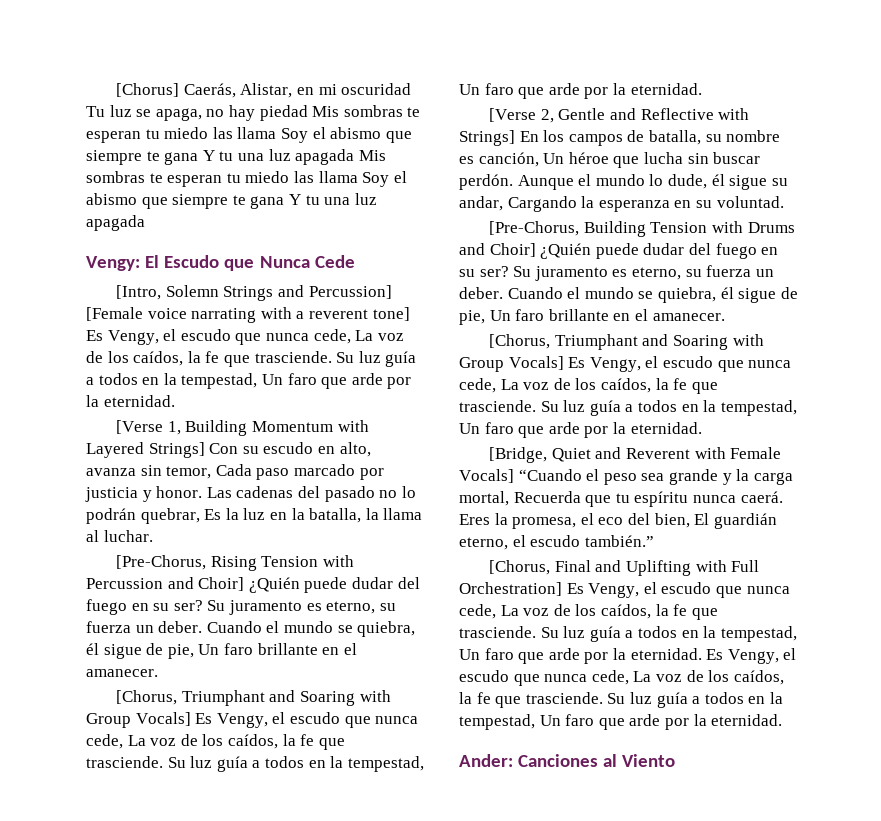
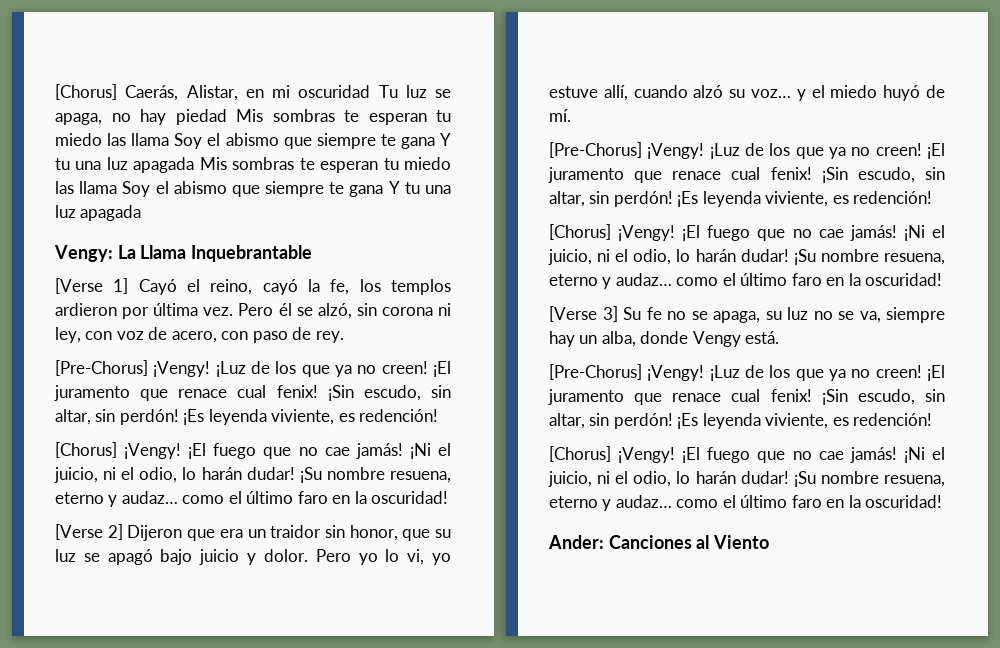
[145,255,355,271] [116,285,392,301] [86,307,410,323] [86,329,404,345] [86,351,417,367] [86,373,412,389] [86,395,175,407] [116,420,369,436] [86,442,371,458] [86,464,384,480] [85,486,416,502] [86,508,423,524] [86,530,153,542] [116,555,354,571] [86,577,420,593] [86,599,396,615] [86,621,416,637] [86,643,357,659] [86,669,158,677] [116,690,391,706] [86,712,419,728] [86,734,345,750] [86,756,424,772] [459,83,702,99] [489,108,750,123] [459,130,781,146] [459,152,761,168] [459,174,788,190] [459,196,784,212] [489,221,795,237] [459,243,779,259] [459,265,774,281] [459,287,798,303] [459,309,725,325] [489,334,764,350] [459,356,792,372] [459,378,718,394] [459,400,797,416] [459,422,702,438] [489,447,782,463] [459,469,793,485] [459,491,783,507] [459,513,777,529] [459,535,654,550] [489,560,760,576] [459,582,790,598] [459,604,718,620] [459,626,797,642] [459,648,797,664] [459,670,784,686] [459,692,783,708] [459,714,783,730] El Escudo que Nunca Cede // [Intro, Solemn Strings and Percussion] [Female voice narrating with a reverent tone] Es Vengy, el escudo que nunca cede, La voz de los caídos, la fe que trasciende. Su luz guía a todos en la tempestad, Un faro que arde por la eternidad. // [Verse 1, Building Momentum with Layered Strings] Con su escudo en alto, avanza sin temor, Cada paso marcado por justicia y honor. Las cadenas del pasado no lo podrán quebrar, Es la luz en la batalla, la llama al luchar. // [Pre-Chorus, Rising Tension with Percussion and Choir] ¿Quién puede dudar del fuego en su ser? Su juramento es eterno, su fuerza un deber. Cuando el mundo se quiebra, él sigue de pie, Un faro brillante en el amanecer. // [Chorus, Triumphant and Soaring with Group Vocals] Es Vengy, el escudo que nunca cede, La voz de los caídos, la fe que trasciende. Su luz guía a todos en la tempestad, Un faro que arde por la eternidad. // [Verse 2, Gentle and Reflective with Strings] En los campos de batalla, su nombre es canción, Un héroe que lucha sin buscar perdón. Aunque el mundo lo dude, él sigue su andar, Cargando la esperanza en su voluntad. // [Pre-Chorus, Building Tension with Drums and Choir] ¿Quién puede dudar del fuego en su ser? Su juramento es eterno, su fuerza un deber. Cuando el mundo se quiebra, él sigue de pie, Un faro brillante en el amanecer. // [Chorus, Triumphant and Soaring with Group Vocals] Es Vengy, el escudo que nunca cede, La voz de los caídos, la fe que trasciende. Su luz guía a todos en la tempestad, Un faro que arde por la eternidad. // [Bridge, Quiet and Reverent with Female Vocals] “Cuando el peso sea grande y la carga mortal, Recuerda que tu espíritu nunca caerá. Eres la promesa, el eco del bien, El guardián eterno, el escudo también.” // [Chorus, Final and Uplifting with Full Orchestration] Es Vengy, el escudo que nunca cede, La voz de los caídos, la fe que trasciende. Su luz guía a todos en la tempestad, Un faro que arde por la eternidad. Es Vengy, el escudo que nunca cede, La voz de los caídos, la fe que trasciende. Su luz guía a todos en la tempestad, Un faro que arde por la eternidad. -> [117,245,313,262] [55,278,451,295] [55,303,452,319] [55,327,344,343] [55,360,451,377] [54,385,452,401] [55,409,439,425] [55,442,451,459] [54,467,451,483] [55,491,449,507] [55,524,451,541] [55,549,451,565] [549,85,946,101] [549,109,571,122] [549,142,945,159] [548,167,945,183] [549,191,933,207] [549,224,945,241] [548,249,945,265] [549,273,943,289] [549,306,945,323] [549,331,780,347] [549,364,945,381] [548,389,945,405] [549,413,933,429] [549,446,945,463] [548,471,945,487] [549,495,943,511] La Llama Inquebrantable // [Verse 1] Cayó el reino, cayó la fe, los templos ardieron por última vez. Pero él se alzó, sin corona ni ley, con voz de acero, con paso de rey. // [Pre-Chorus] ¡Vengy! ¡Luz de los que ya no creen! ¡El juramento que renace cual fenix! ¡Sin escudo, sin altar, sin perdón! ¡Es leyenda viviente, es redención! // [Chorus] ¡Vengy! ¡El fuego que no cae jamás! ¡Ni el juicio, ni el odio, lo harán dudar! ¡Su nombre resuena, eterno y audaz… como el último faro en la oscuridad! // [Verse 2] Dijeron que era un traidor sin honor, que su luz se apagó bajo juicio y dolor. Pero yo lo vi, yo estuve allí, cuando alzó su voz… y el miedo huyó de mí. // [Pre-Chorus] ¡Vengy! ¡Luz de los que ya no creen! ¡El juramento que renace cual fenix! ¡Sin escudo, sin altar, sin perdón! ¡Es leyenda viviente, es redención! // [Chorus] ¡Vengy! ¡El fuego que no cae jamás! ¡Ni el juicio, ni el odio, lo harán dudar! ¡Su nombre resuena, eterno y audaz… como el último faro en la oscuridad! // [Verse 3] Su fe no se apaga, su luz no se va, siempre hay un alba, donde Vengy está. // [Pre-Chorus] ¡Vengy! ¡Luz de los que ya no creen! ¡El juramento que renace cual fenix! ¡Sin escudo, sin altar, sin perdón! ¡Es leyenda viviente, es redención! // [Chorus] ¡Vengy! ¡El fuego que no cae jamás! ¡Ni el juicio, ni el odio, lo harán dudar! ¡Su nombre resuena, eterno y audaz… como el último faro en la oscuridad!

